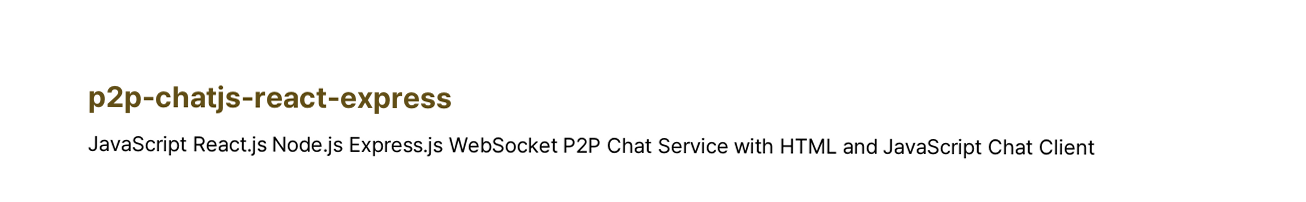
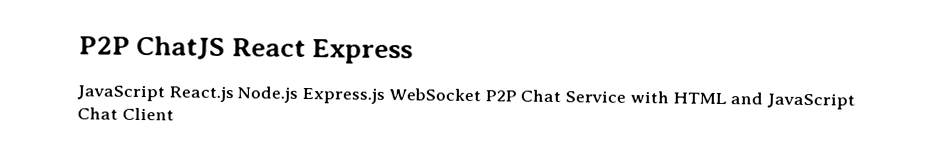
[87,83,453,115] p2p-chatjs-react-express -> [78,35,414,65] P2P ChatJS React Express

